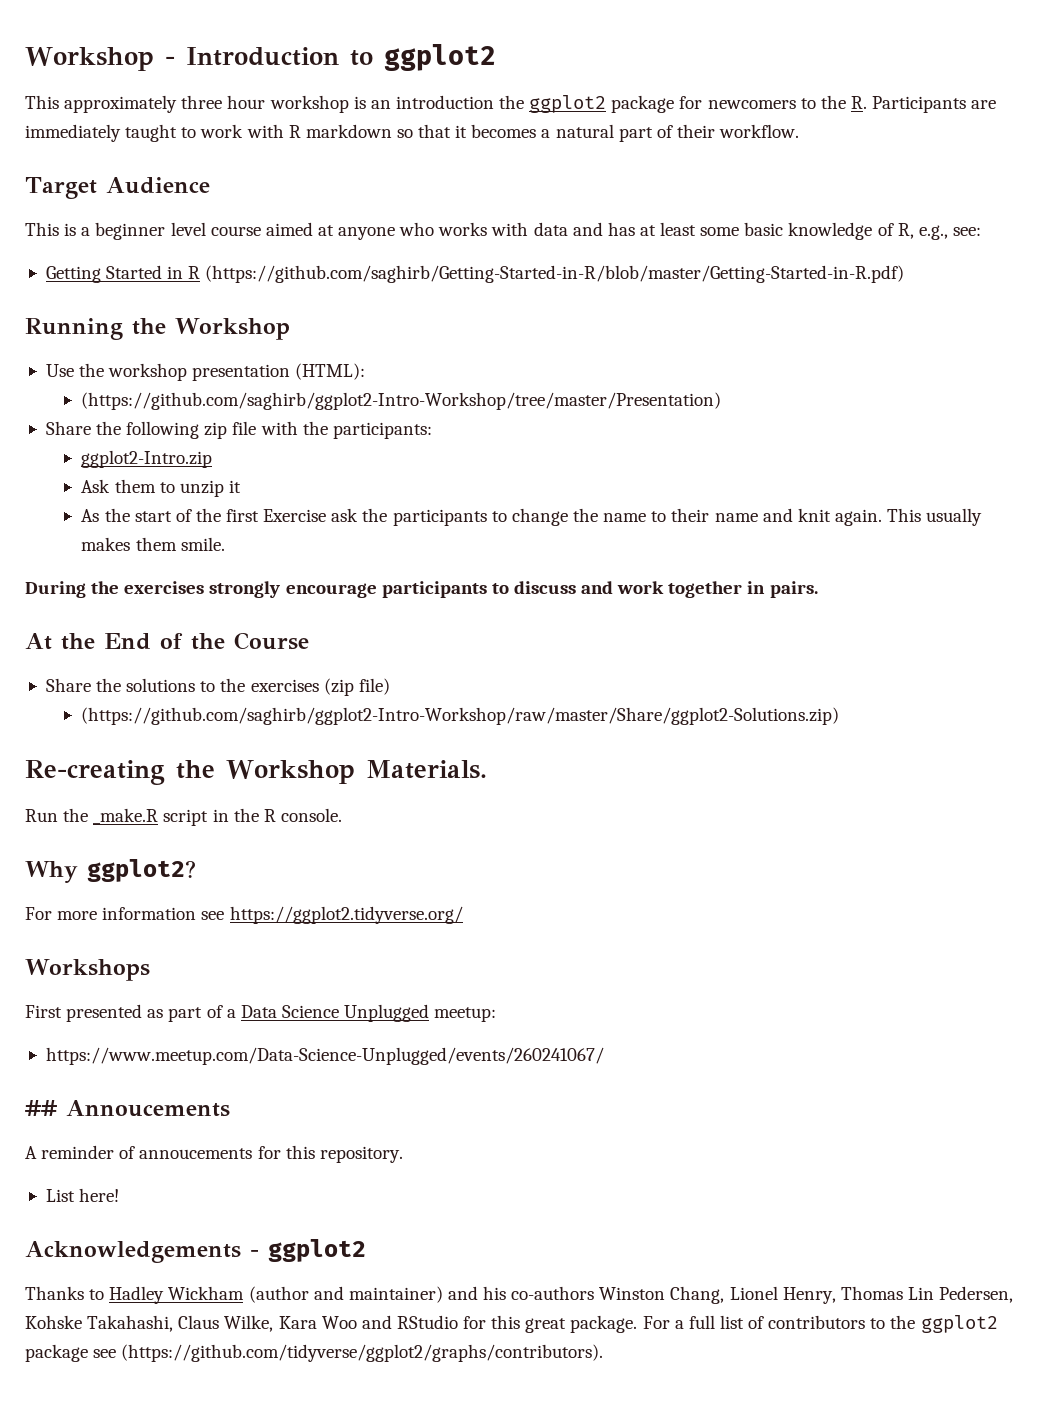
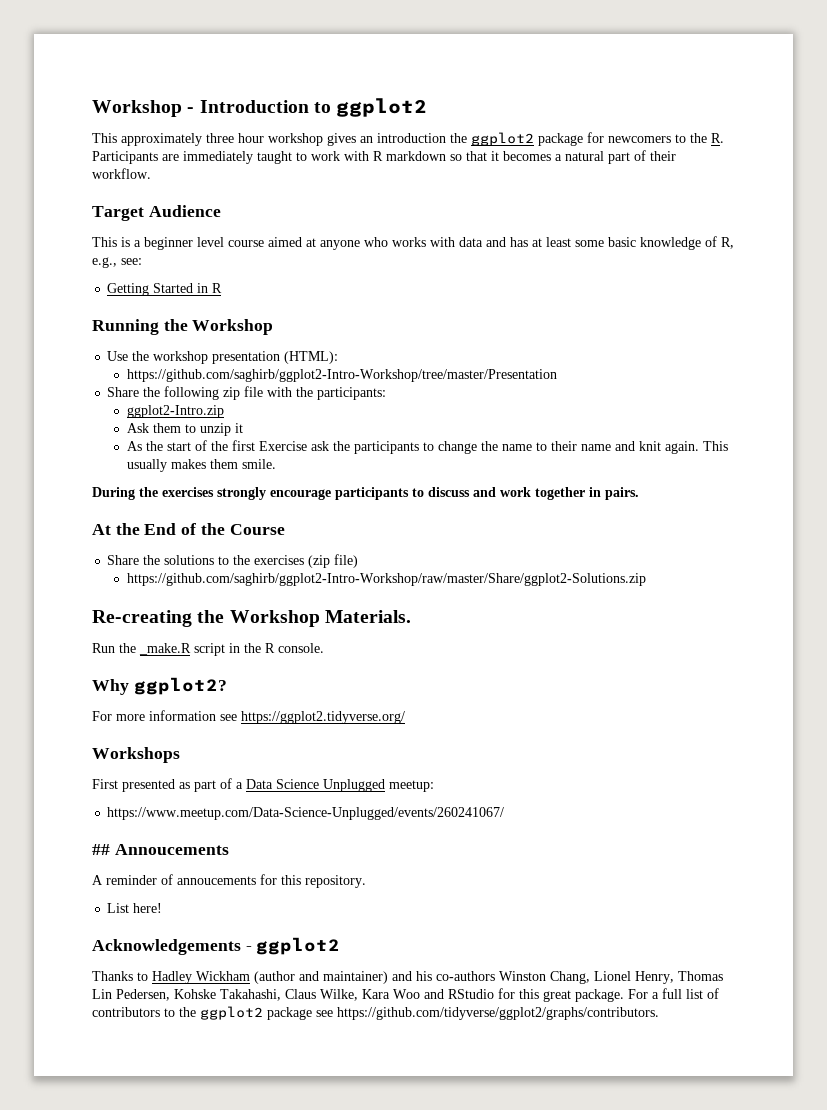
[353,96,366,109] is -> [327,133,356,146] gives
[205,265,905,283] (https://github.com/saghirb/Getting-Started-in-R/blob/master/Getting-Started-in-R.pdf) -> (223, 288) none
[81,392,722,410] (https://github.com/saghirb/ggplot2-Intro-Workshop/tree/master/Presentation) -> [126,369,557,382] https://github.com/saghirb/ggplot2-Intro-Workshop/tree/master/Presentation
[81,707,840,725] (https://github.com/saghirb/ggplot2-Intro-Workshop/raw/master/Share/ggplot2-Solutions.zip) -> [126,573,646,586] https://github.com/saghirb/ggplot2-Intro-Workshop/raw/master/Share/ggplot2-Solutions.zip
[121,1344,604,1362] (https://github.com/tidyverse/ggplot2/graphs/contributors). -> [337,1007,659,1020] https://github.com/tidyverse/ggplot2/graphs/contributors.

